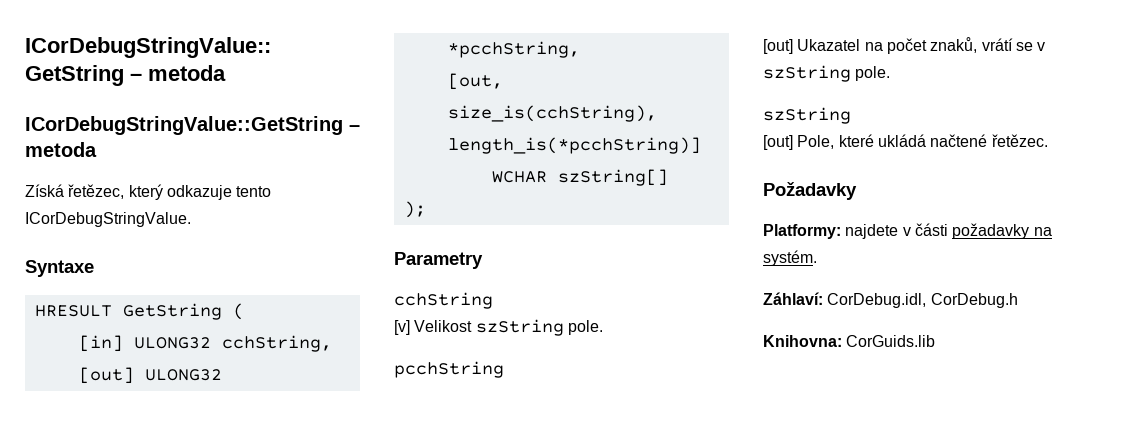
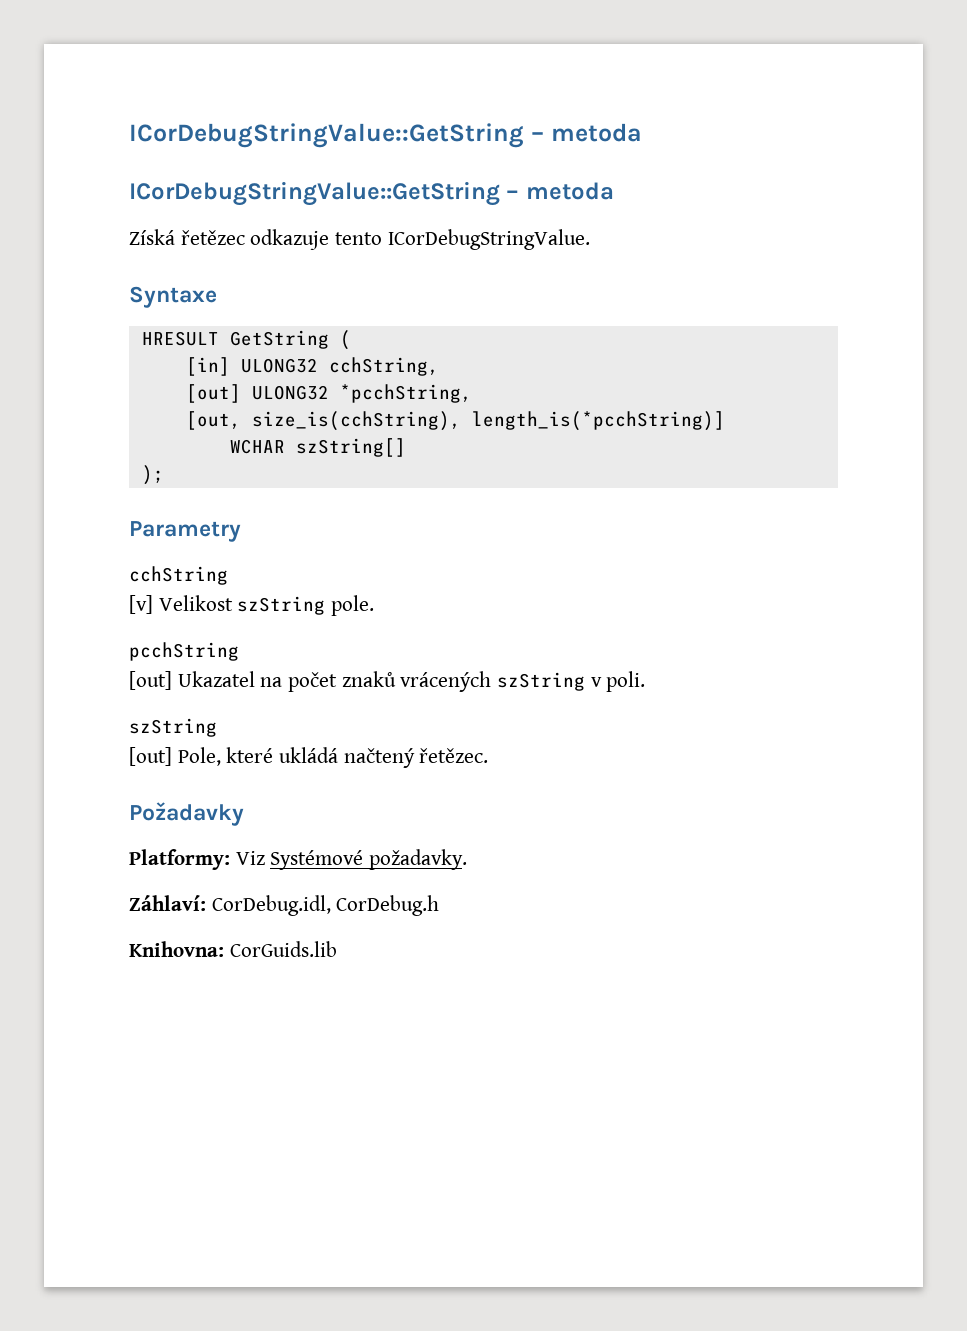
[68,184,163,200] řetězec, který -> [180,230,245,245] řetězec
[930,37,1046,53] [763,65,891,82] znaků, vrátí se v szString pole. -> [341,671,646,692] znaků vrácených szString v poli.
[930,134,988,147] načtené -> [343,748,415,768] načtený
[845,223,1052,239] [763,250,817,266] najdete v části požadavky na systém. -> [235,849,468,870] Viz Systémové požadavky.

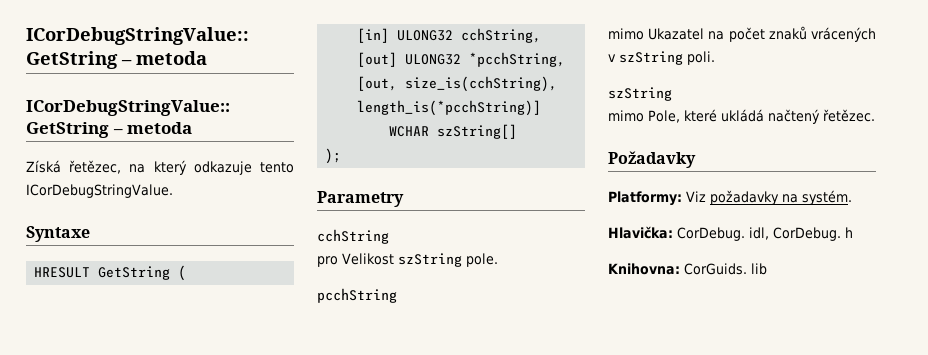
[180,230,245,245] řetězec -> [69,160,187,175] řetězec, na který
[129,595,153,614] [v] -> [317,256,338,267] pro
[129,671,172,690] [out] -> [608,28,644,40] mimo
[497,672,602,691] szString v -> [608,51,683,65] v szString
[129,747,172,766] [out] -> [608,110,644,122] mimo
[270,849,468,870] [129,895,440,916] Systémové požadavky. // Záhlaví: CorDebug.idl, CorDebug.h -> [710,190,852,205] [608,226,853,241] požadavky na systém. // Hlavička: CorDebug. idl, CorDebug. h
[229,941,337,957] CorGuids.lib -> [684,263,767,275] CorGuids. lib

